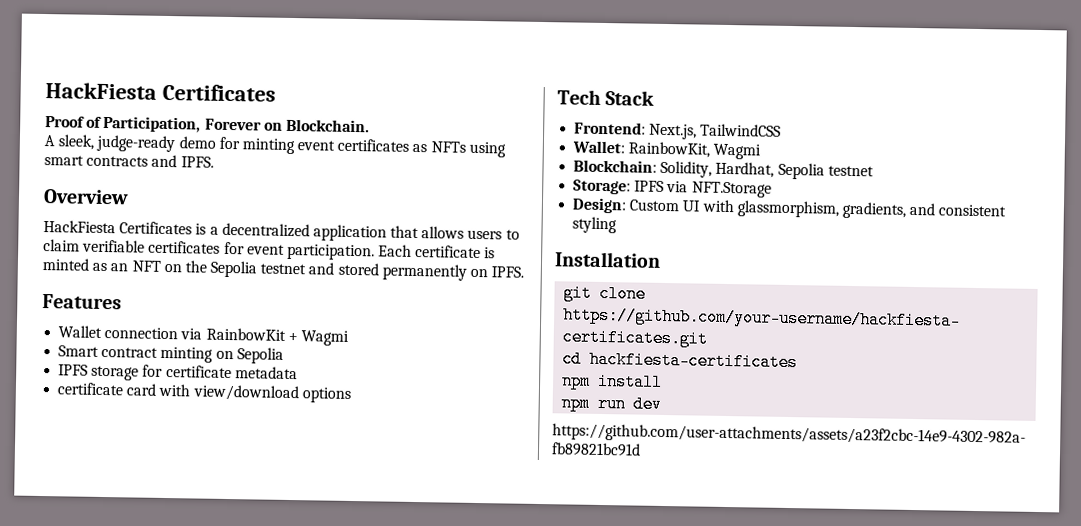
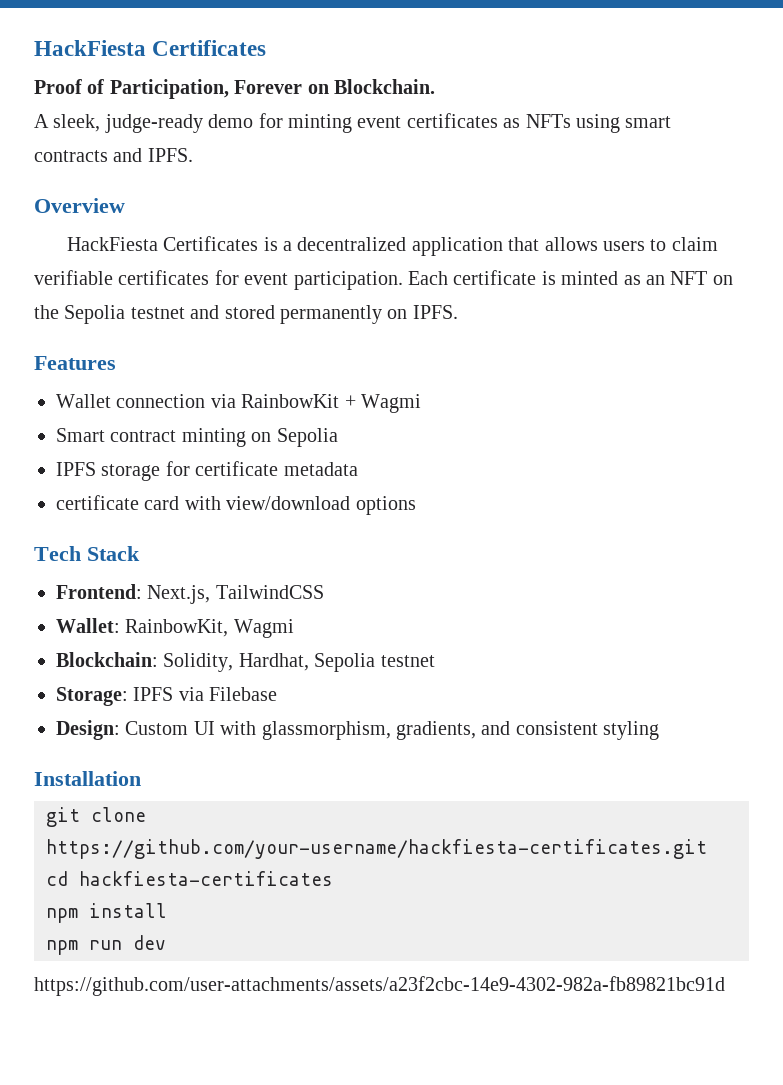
[691,181,772,198] NFT.Storage -> [209,687,278,701] Filebase

